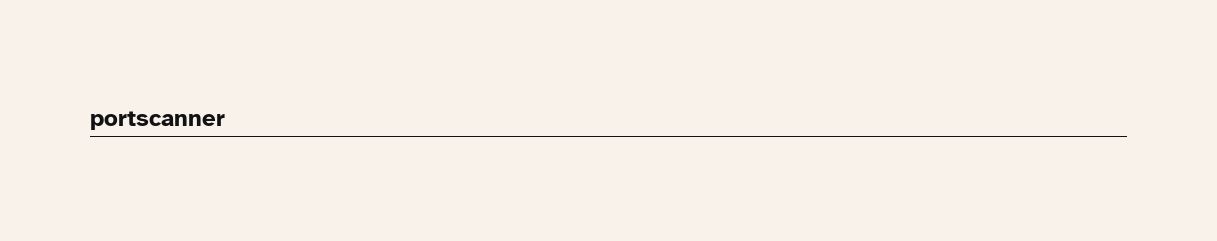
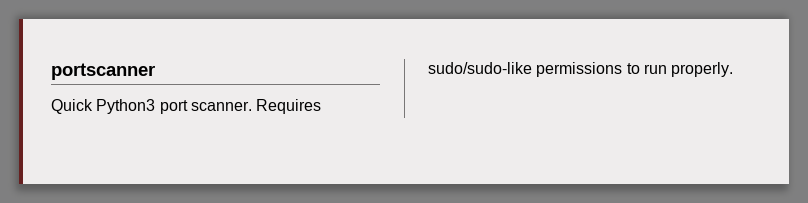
(225, 120) none -> [51,99,322,114] [428,62,734,77] // Quick Python3 port scanner. Requires sudo/sudo-like permissions to run properly.

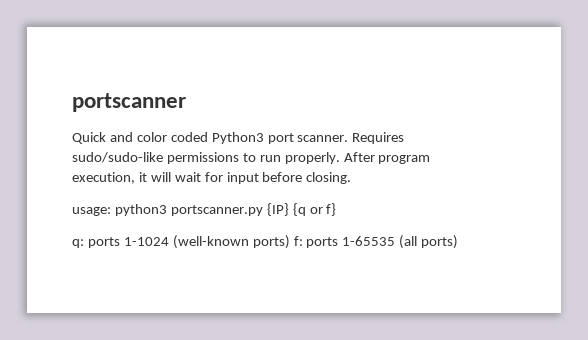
(93, 106) none -> [109,132,208,142] and color coded
(734, 69) none -> [343,152,431,164] [72,172,352,184] [72,203,337,216] [72,235,459,249] After program execution, it will wait for input before closing. // usage: python3 portscanner.py {IP} {q or f} // q: ports 1-1024 (well-known ports) f: ports 1-65535 (all ports)

